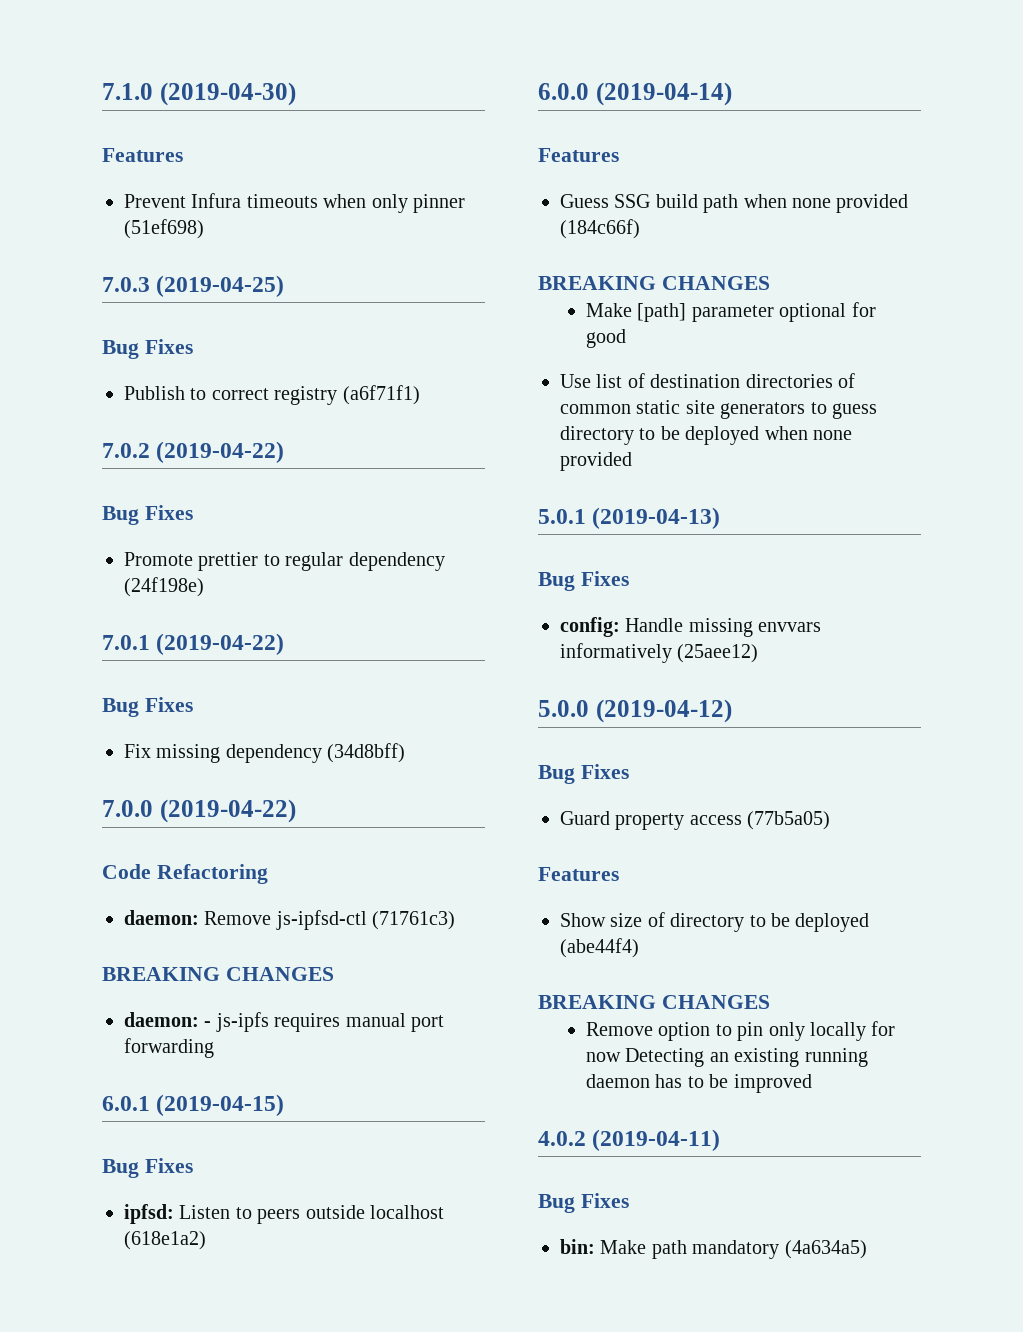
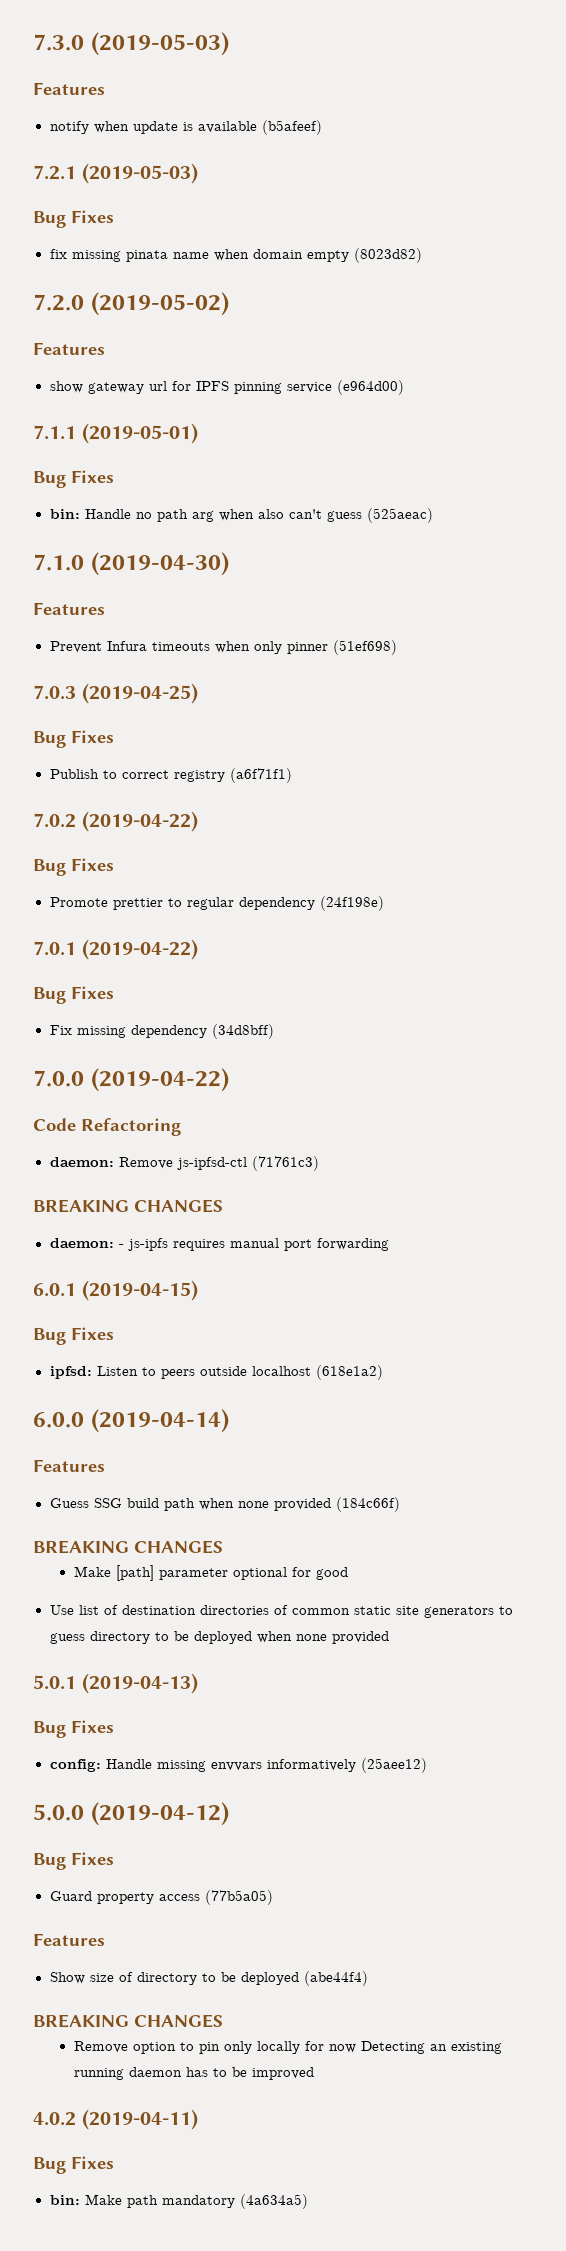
(102, 91) none -> [33,32,229,56] [33,82,105,95] [49,120,322,135] [33,163,198,184] [33,210,114,228] [49,248,422,263] [33,292,229,316] [33,342,105,355] [49,380,404,395] [33,423,198,444] [33,470,114,488] [49,508,433,523] 7.3.0 (2019-05-03) // Features // notify when update is available (b5afeef) // 7.2.1 (2019-05-03) // Bug Fixes // fix missing pinata name when domain empty (8023d82) // 7.2.0 (2019-05-02) // Features // show gateway url for IPFS pinning service (e964d00) // 7.1.1 (2019-05-01) // Bug Fixes // bin: Handle no path arg when also can't guess (525aeac) //

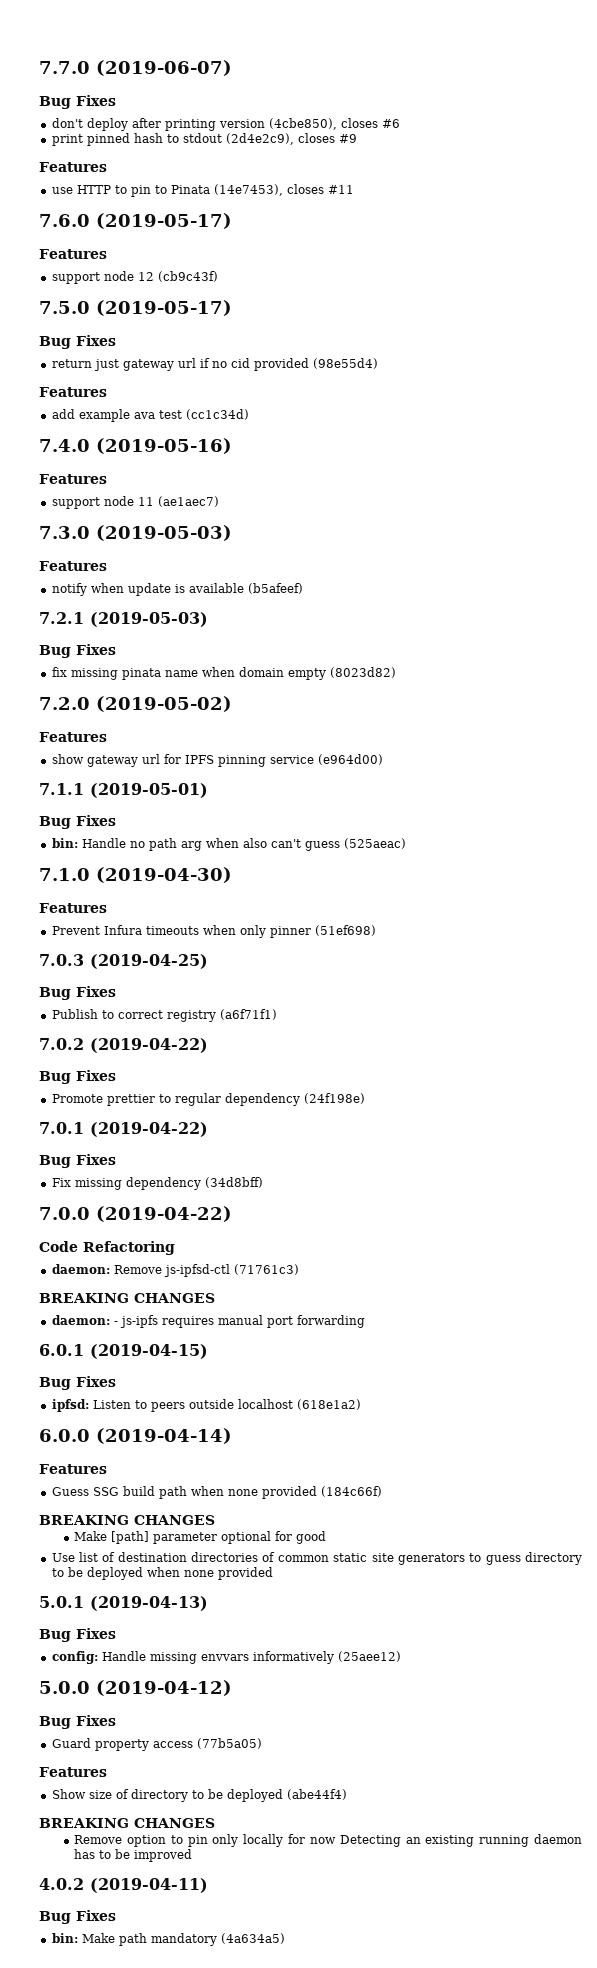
(33, 42) none -> [39,60,232,76] [39,95,116,109] [51,118,400,131] [51,133,357,146] [39,162,107,172] [51,184,354,197] [39,213,232,229] [39,249,107,259] [51,271,218,284] [39,300,232,316] [39,335,116,349] [51,358,378,371] [39,387,107,397] [51,409,249,422] [39,438,232,454] [39,474,107,484] [51,496,219,509] 7.7.0 (2019-06-07) // Bug Fixes // don't deploy after printing version (4cbe850), closes #6 // print pinned hash to stdout (2d4e2c9), closes #9 // Features // use HTTP to pin to Pinata (14e7453), closes #11 // 7.6.0 (2019-05-17) // Features // support node 12 (cb9c43f) // 7.5.0 (2019-05-17) // Bug Fixes // return just gateway url if no cid provided (98e55d4) // Features // add example ava test (cc1c34d) // 7.4.0 (2019-05-16) // Features // support node 11 (ae1aec7) //

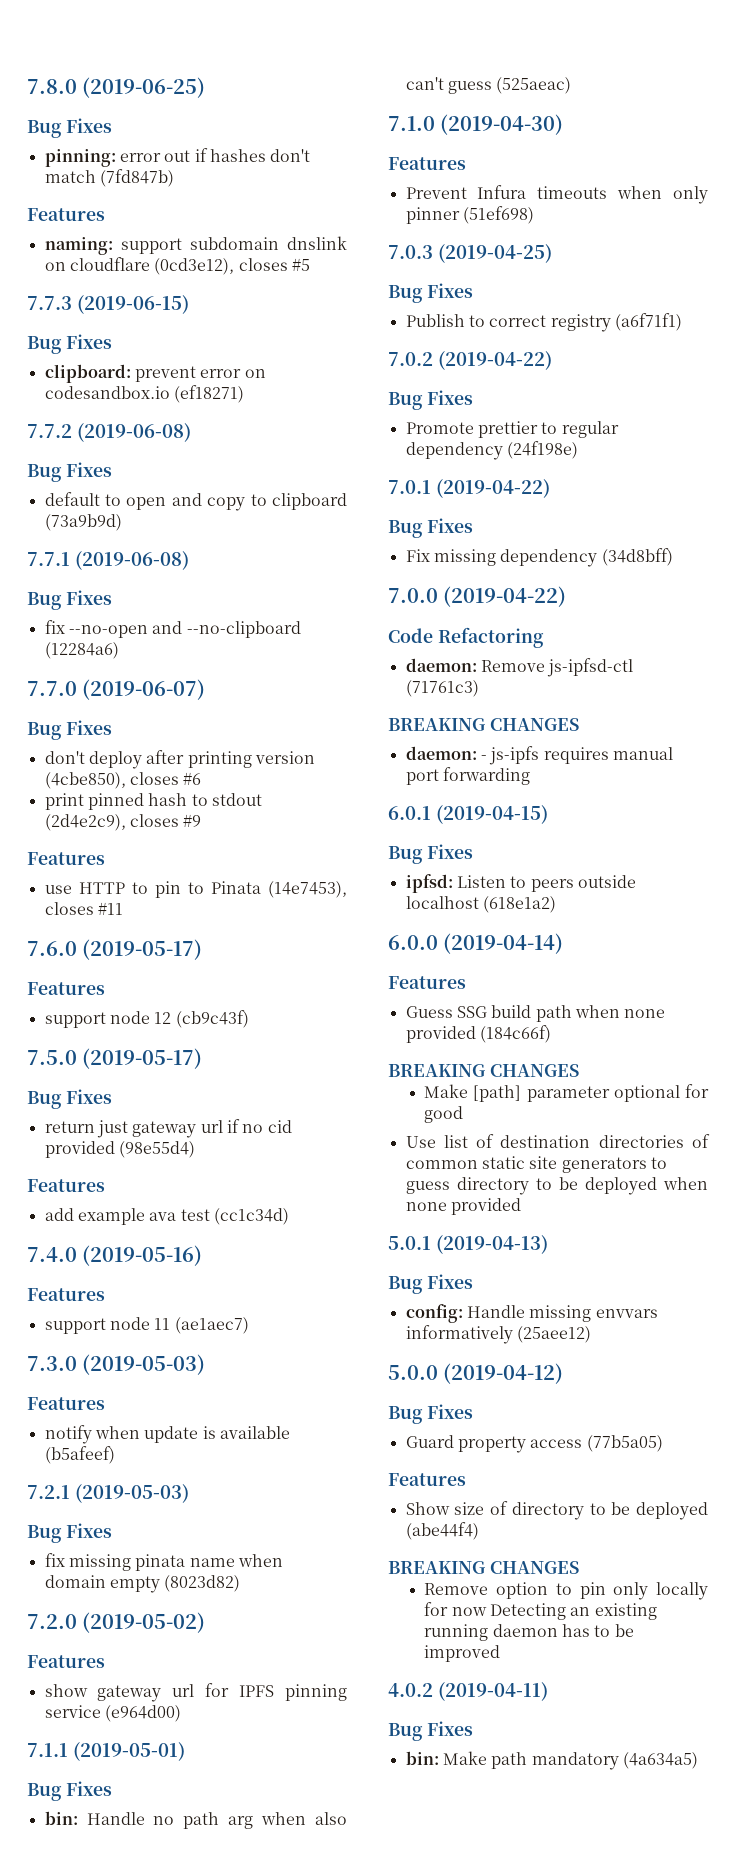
(39, 67) none -> [27,77,206,98] [27,118,112,138] [44,148,311,167] [44,169,174,187] [27,208,105,221] [44,236,347,255] [44,257,310,275] [27,295,189,314] [27,334,112,354] [44,364,266,383] [44,385,244,403] [27,423,191,442] [27,462,112,482] [44,492,347,511] [44,514,122,531] [27,551,189,570] [27,590,112,610] [44,620,301,638] [44,642,119,659] 7.8.0 (2019-06-25) // Bug Fixes // pinning: error out if hashes don't match (7fd847b) // Features // naming: support subdomain dnslink on cloudflare (0cd3e12), closes #5 // 7.7.3 (2019-06-15) // Bug Fixes // clipboard: prevent error on codesandbox.io (ef18271) // 7.7.2 (2019-06-08) // Bug Fixes // default to open and copy to clipboard (73a9b9d) // 7.7.1 (2019-06-08) // Bug Fixes // fix --no-open and --no-clipboard (12284a6) //

